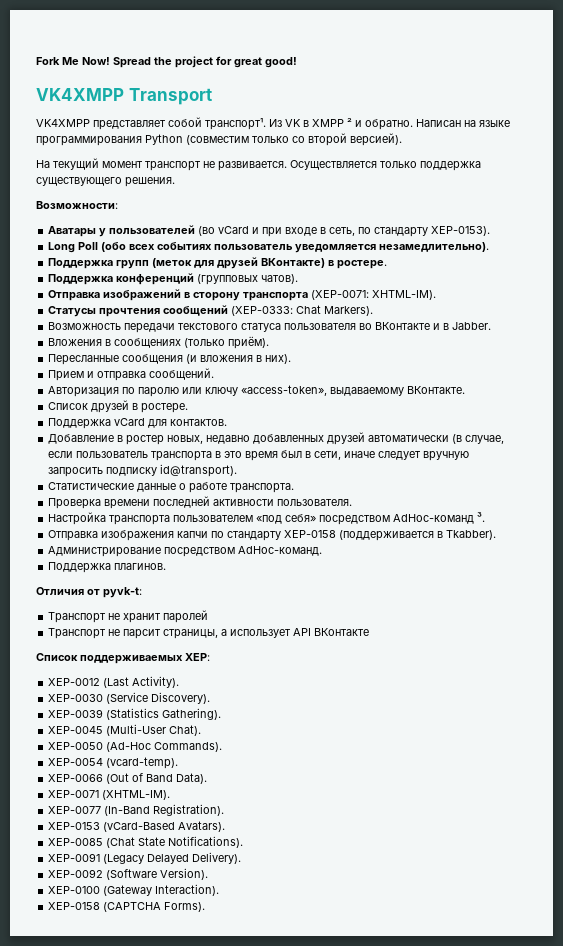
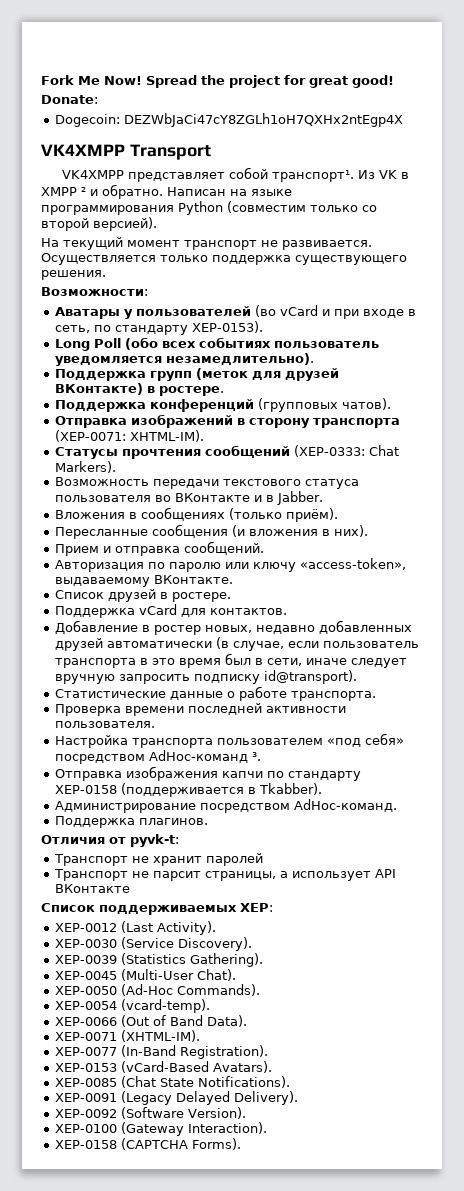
(297, 62) none -> [41,95,98,104] [54,113,403,127] // Donate: // Dogecoin: DEZWbJaCi47cY8ZGLh1oH7QXHx2ntEgp4X

